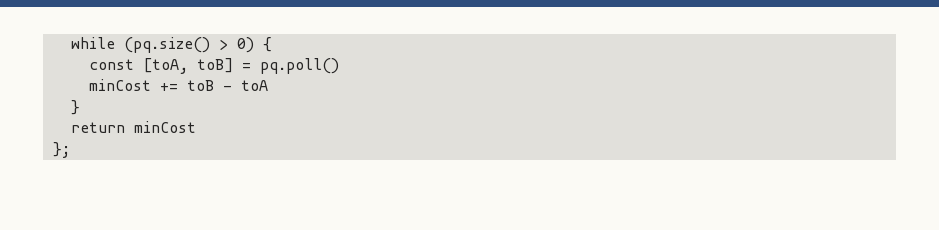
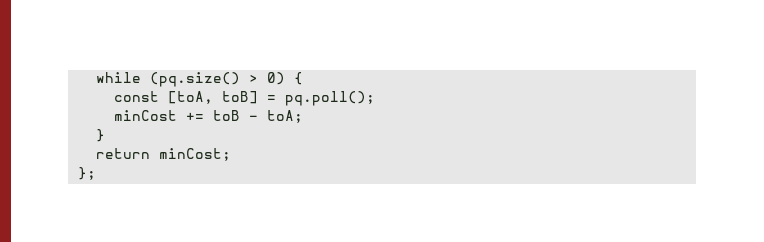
[259,58,339,74] pq.poll() -> [285,91,376,106] pq.poll();
[240,80,268,91] toA -> [267,110,304,123] toA;
[133,121,196,133] minCost -> [159,148,232,161] minCost;

